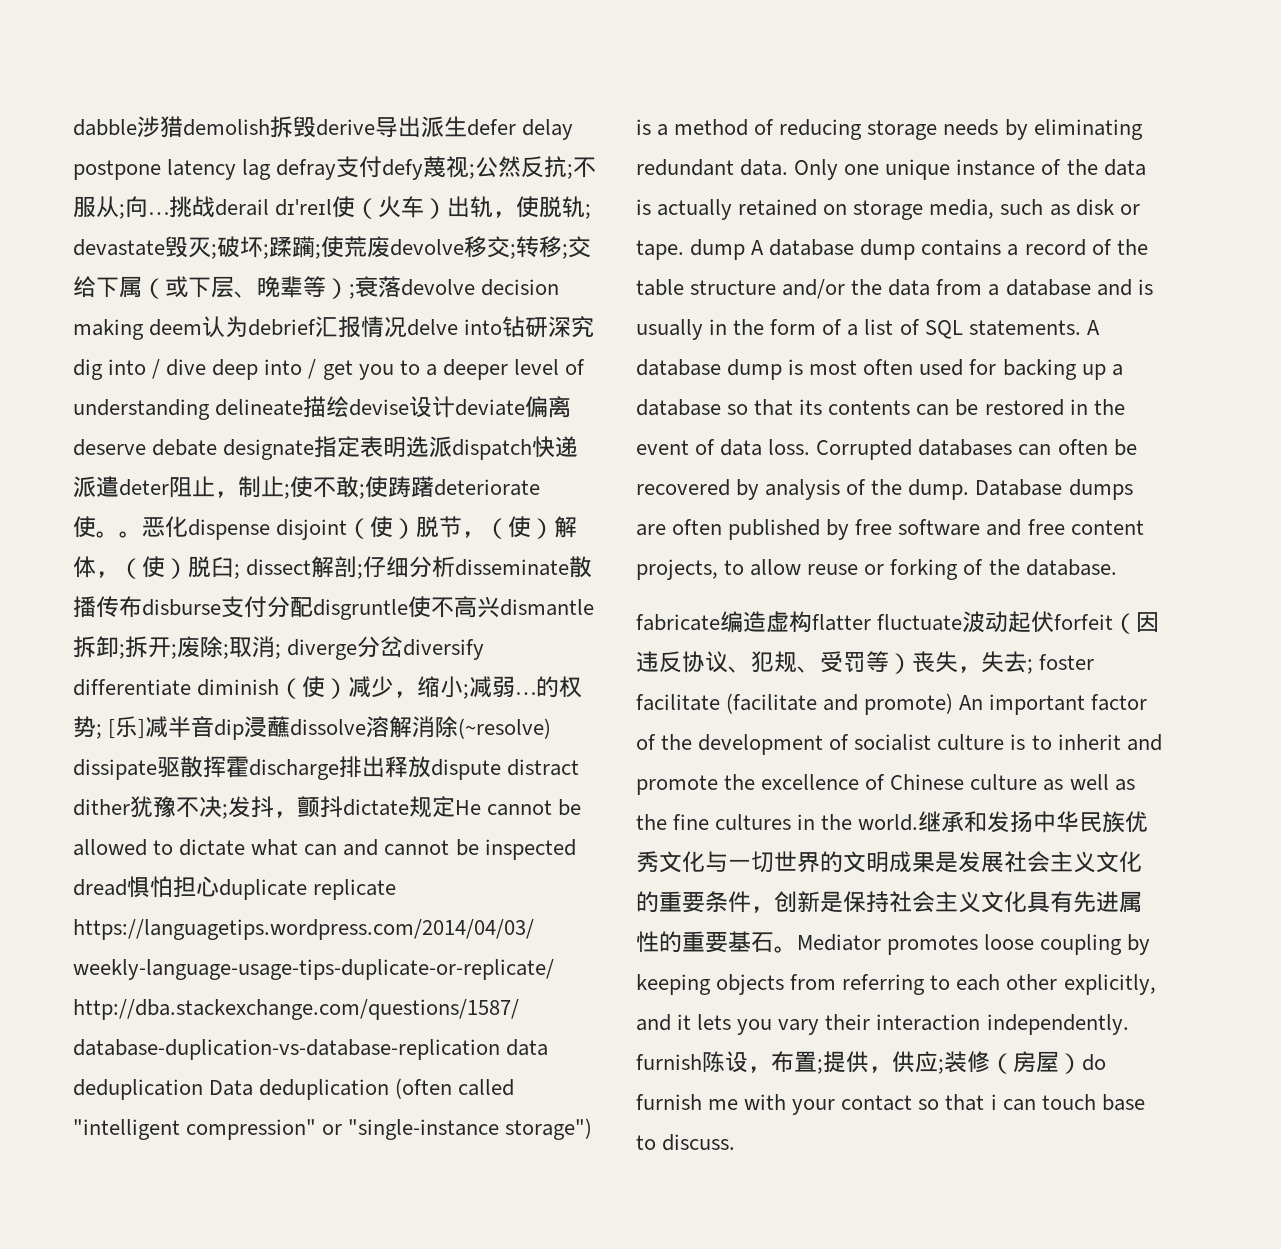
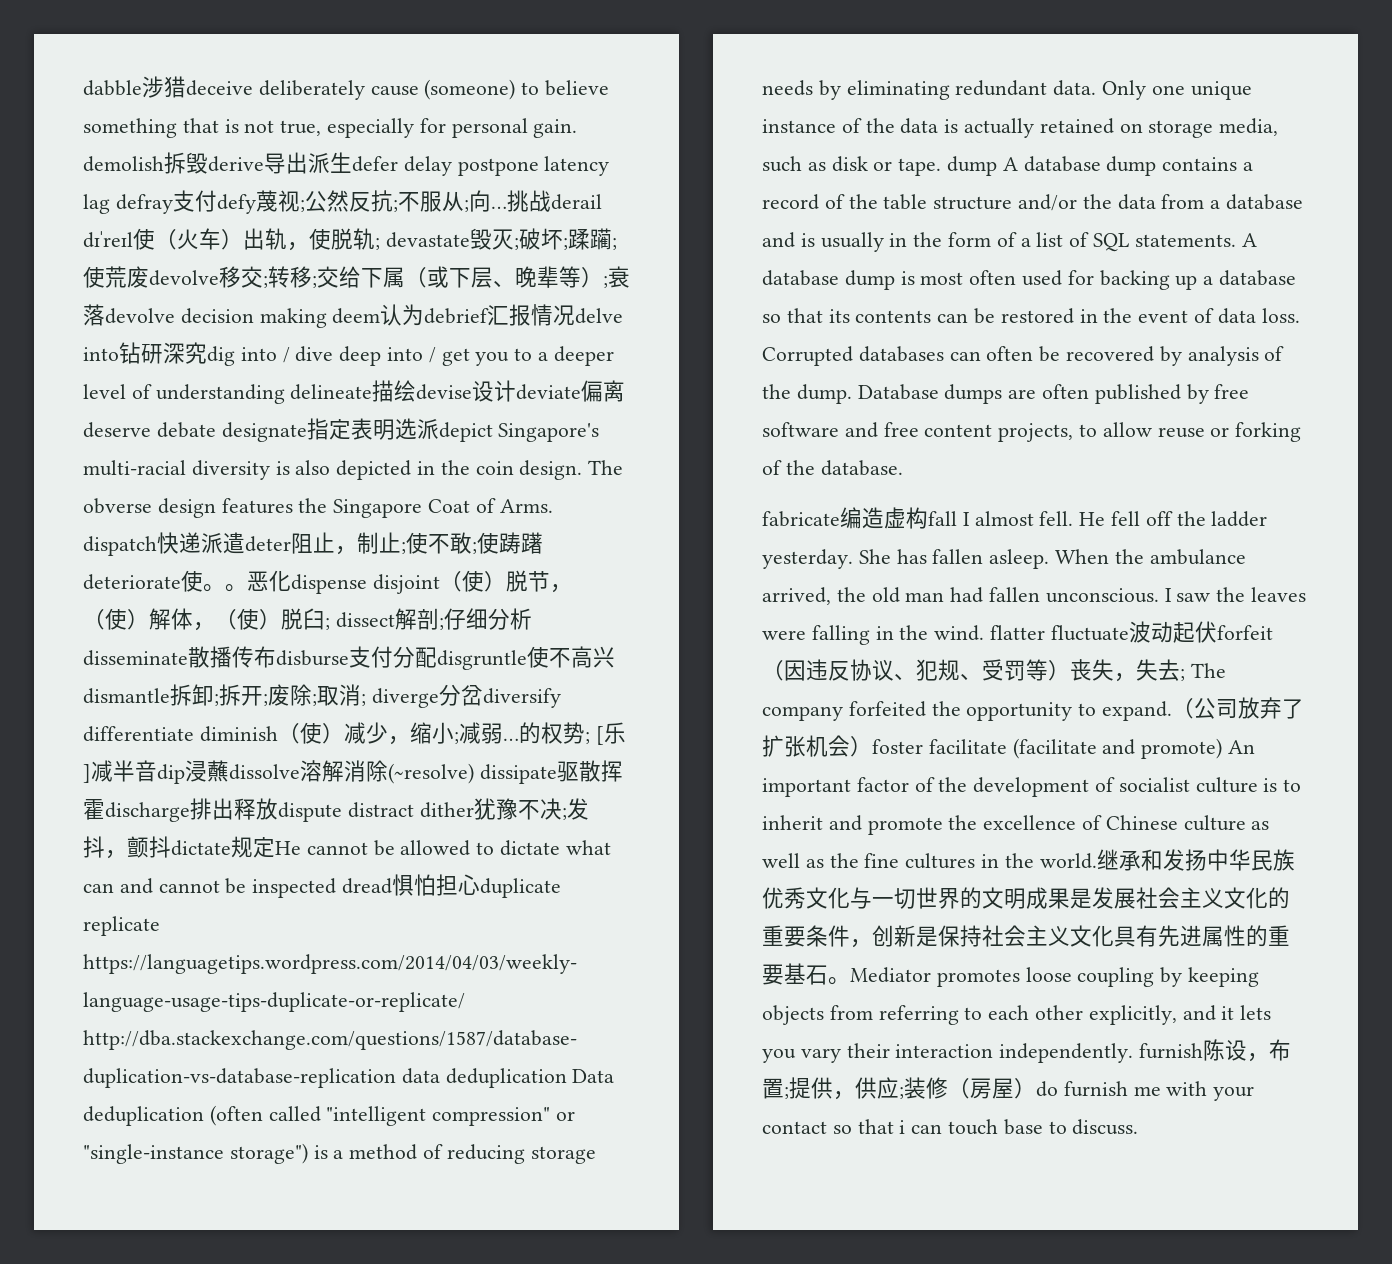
(183, 127) none -> [186,79,610,100] [83,118,578,138] deceive deliberately cause (someone) to believe something that is not true, especially for personal gain.
(453, 447) none -> [438,422,600,442] [83,460,624,480] [83,498,553,518] depict Singapore's multi-racial diversity is also depicted in the coin design. The obverse design features the Singapore Coat of Arms.
(812, 622) none -> [928,511,1268,527] [762,549,1246,569] [762,587,1307,605] [762,625,985,645] fall I almost fell. He fell off the ladder yesterday. She has fallen asleep. When the ambulance arrived, the old man had fallen unconscious. I saw the leaves were falling in the wind.
(1033, 666) none -> [1190,663,1226,678] [762,697,1305,721] [762,735,872,757] The company forfeited the opportunity to expand.（公司放弃了扩张机会）

